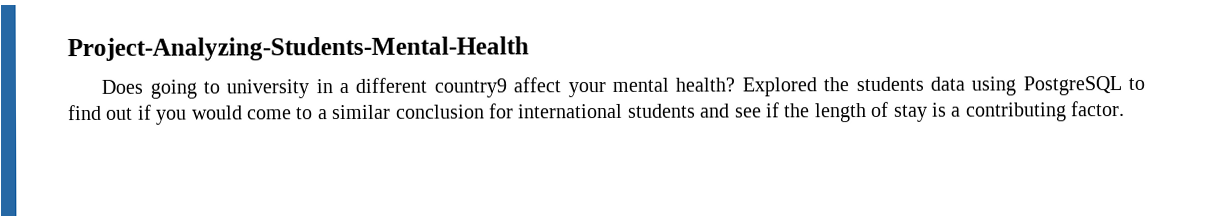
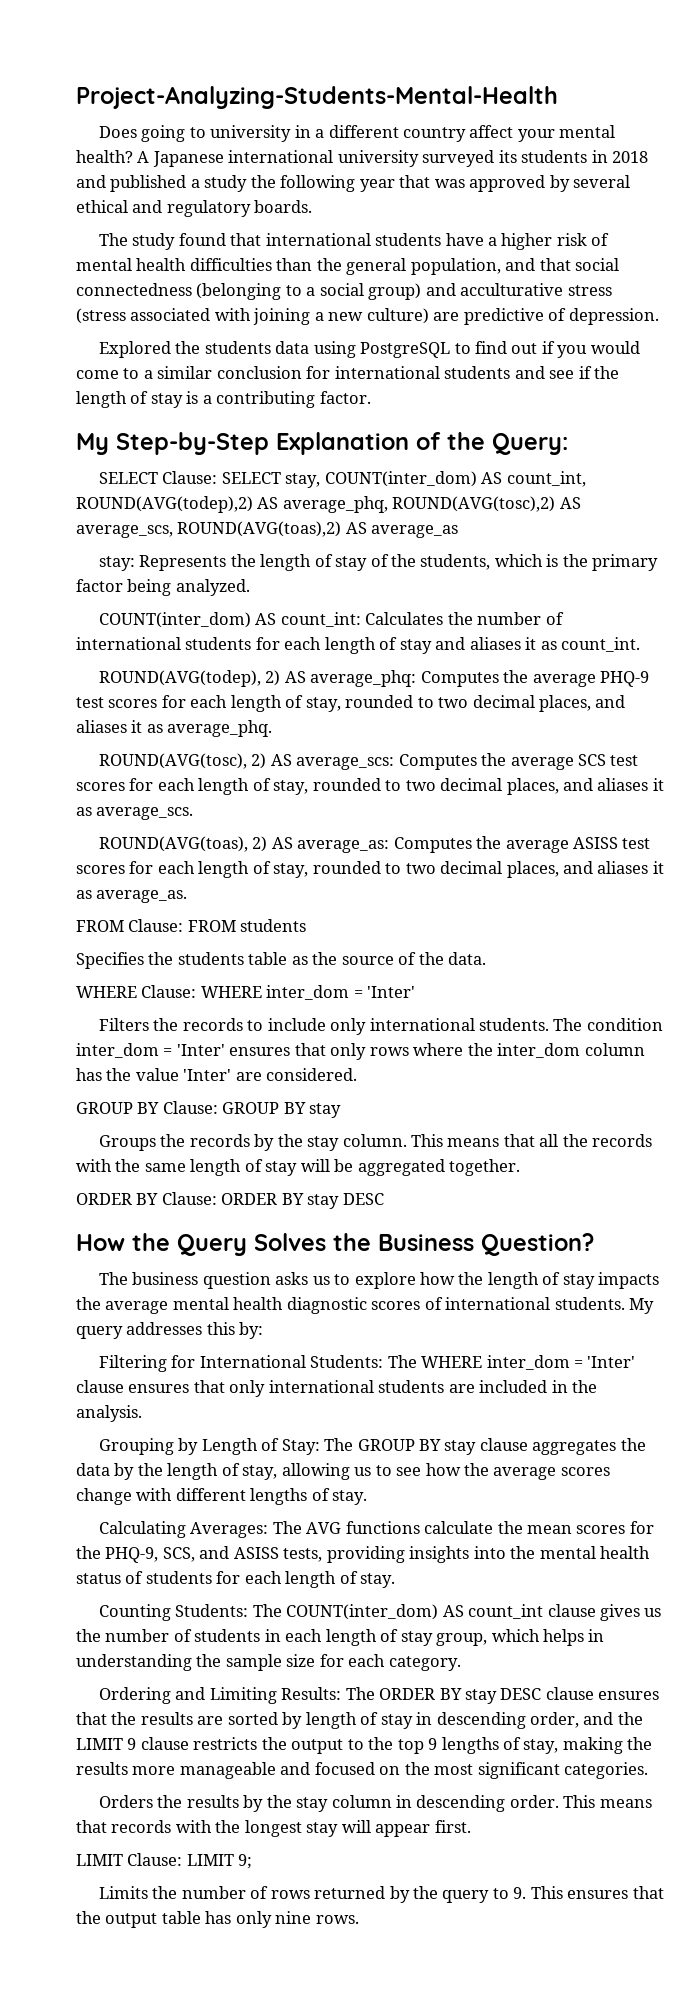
[433,78,507,98] country9 -> [402,127,466,142] country
(736, 84) none -> [137,150,649,167] [76,175,631,192] [76,200,313,217] [98,233,610,250] [76,258,620,275] [76,283,612,300] [76,308,659,325] A Japanese international university surveyed its students in 2018 and published a study the following year that was approved by several ethical and regulatory boards. // The study found that international students have a higher risk of mental health difficulties than the general population, and that social connectedness (belonging to a social group) and acculturative stress (stress associated with joining a new culture) are predictive of depression. //
(1126, 109) none -> [76,432,568,455] [98,471,586,488] [76,496,581,513] [76,521,459,538] [98,554,659,571] [76,579,250,596] [98,612,564,628] [76,637,641,654] [98,670,649,687] [76,695,626,712] [76,720,273,737] [98,753,639,770] [76,778,664,795] [76,807,194,820] [98,836,651,853] [76,861,664,878] [76,890,188,903] [76,919,307,932] [76,952,487,969] [76,985,416,1000] [98,1018,663,1035] [76,1043,645,1060] [76,1068,358,1081] [76,1101,342,1118] [98,1134,653,1151] [76,1159,521,1176] [76,1192,384,1209] [76,1233,594,1256] [98,1272,660,1289] [76,1297,655,1314] [76,1322,264,1339] [98,1355,636,1372] [76,1380,598,1397] [76,1405,142,1422] [98,1438,646,1455] [76,1463,610,1480] [76,1488,368,1505] [98,1521,654,1538] [76,1546,651,1563] [76,1571,396,1588] [98,1604,662,1621] [76,1629,605,1646] [76,1654,461,1671] [98,1687,660,1704] [76,1712,643,1729] [76,1737,653,1754] [76,1762,649,1779] [98,1795,652,1812] [76,1820,471,1837] [76,1853,253,1869] [98,1886,664,1903] [76,1911,359,1928] // My Step-by-Step Explanation of the Query: // SELECT Clause: SELECT stay, COUNT(inter_dom) AS count_int, ROUND(AVG(todep),2) AS average_phq, ROUND(AVG(tosc),2) AS average_scs, ROUND(AVG(toas),2) AS average_as // stay: Represents the length of stay of the students, which is the primary factor being analyzed. // COUNT(inter_dom) AS count_int: Calculates the number of international students for each length of stay and aliases it as count_int. // ROUND(AVG(todep), 2) AS average_phq: Computes the average PHQ-9 test scores for each length of stay, rounded to two decimal places, and aliases it as average_phq. // ROUND(AVG(tosc), 2) AS average_scs: Computes the average SCS test scores for each length of stay, rounded to two decimal places, and aliases it as average_scs. // ROUND(AVG(toas), 2) AS average_as: Computes the average ASISS test scores for each length of stay, rounded to two decimal places, and aliases it as average_as. // FROM Clause: FROM students // Specifies the students table as the source of the data. // WHERE Clause: WHERE inter_dom = 'Inter' // Filters the records to include only international students. The condition inter_dom = 'Inter' ensures that only rows where the inter_dom column has the value 'Inter' are considered. // GROUP BY Clause: GROUP BY stay // Groups the records by the stay column. This means that all the records with the same length of stay will be aggregated together. // ORDER BY Clause: ORDER BY stay DESC // How the Query Solves the Business Question? // The business question asks us to explore how the length of stay impacts the average mental health diagnostic scores of international students. My query addresses this by: // Filtering for International Students: The WHERE inter_dom = 'Inter' clause ensures that only international students are included in the analysis. // Grouping by Length of Stay: The GROUP BY stay clause aggregates the data by the length of stay, allowing us to see how the average scores change with different lengths of stay. // Calculating Averages: The AVG functions calculate the mean scores for the PHQ-9, SCS, and ASISS tests, providing insights into the mental health status of students for each length of stay. // Counting Students: The COUNT(inter_dom) AS count_int clause gives us the number of students in each length of stay group, which helps in understanding the sample size for each category. // Ordering and Limiting Results: The ORDER BY stay DESC clause ensures that the results are sorted by length of stay in descending order, and the LIMIT 9 clause restricts the output to the top 9 lengths of stay, making the results more manageable and focused on the most significant categories. // Orders the results by the stay column in descending order. This means that records with the longest stay will appear first. // LIMIT Clause: LIMIT 9; // Limits the number of rows returned by the query to 9. This ensures that the output table has only nine rows.

